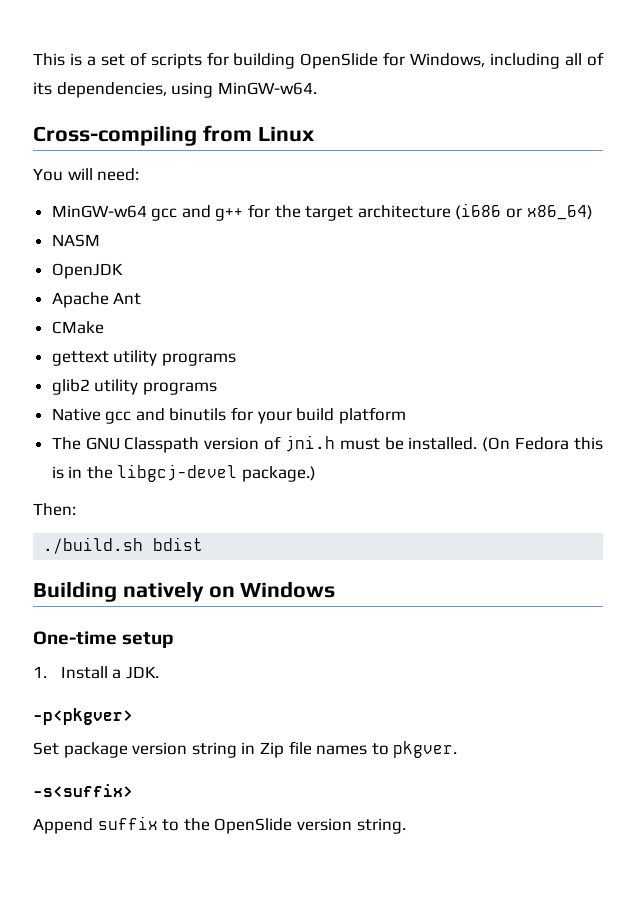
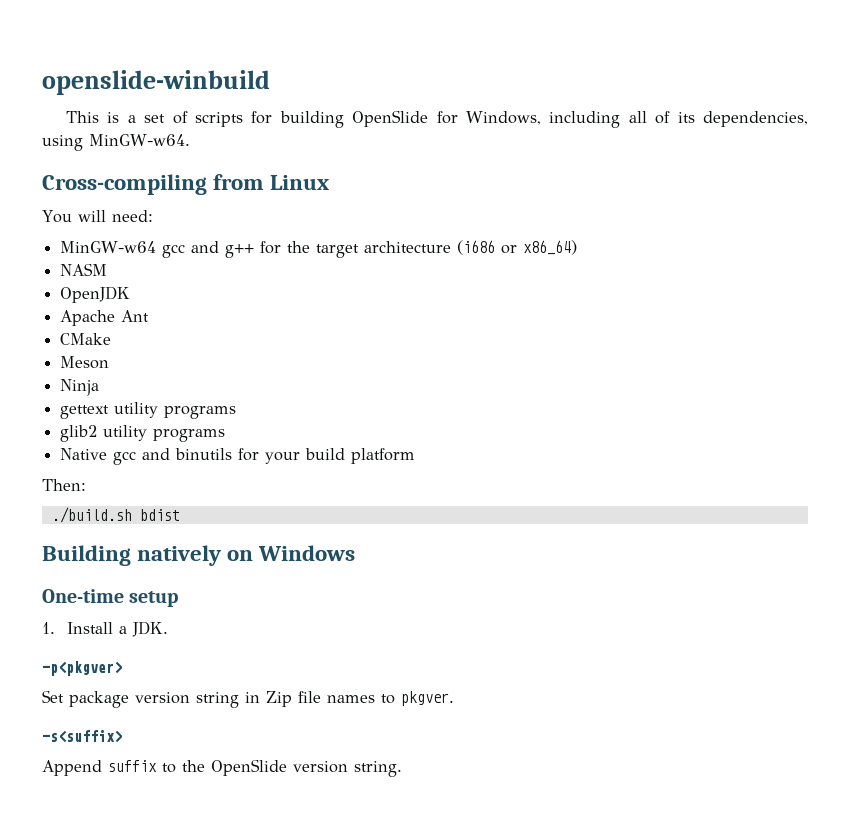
(33, 59) none -> [42,70,270,95] openslide-winbuild //
(104, 327) none -> [60,356,110,369] [60,379,100,396] // Meson // Ninja
[51,435,603,453] [51,464,317,482] // The GNU Classpath version of jni.h must be installed. (On Fedora this is in the libgcj-devel package.) -> (416, 456) none

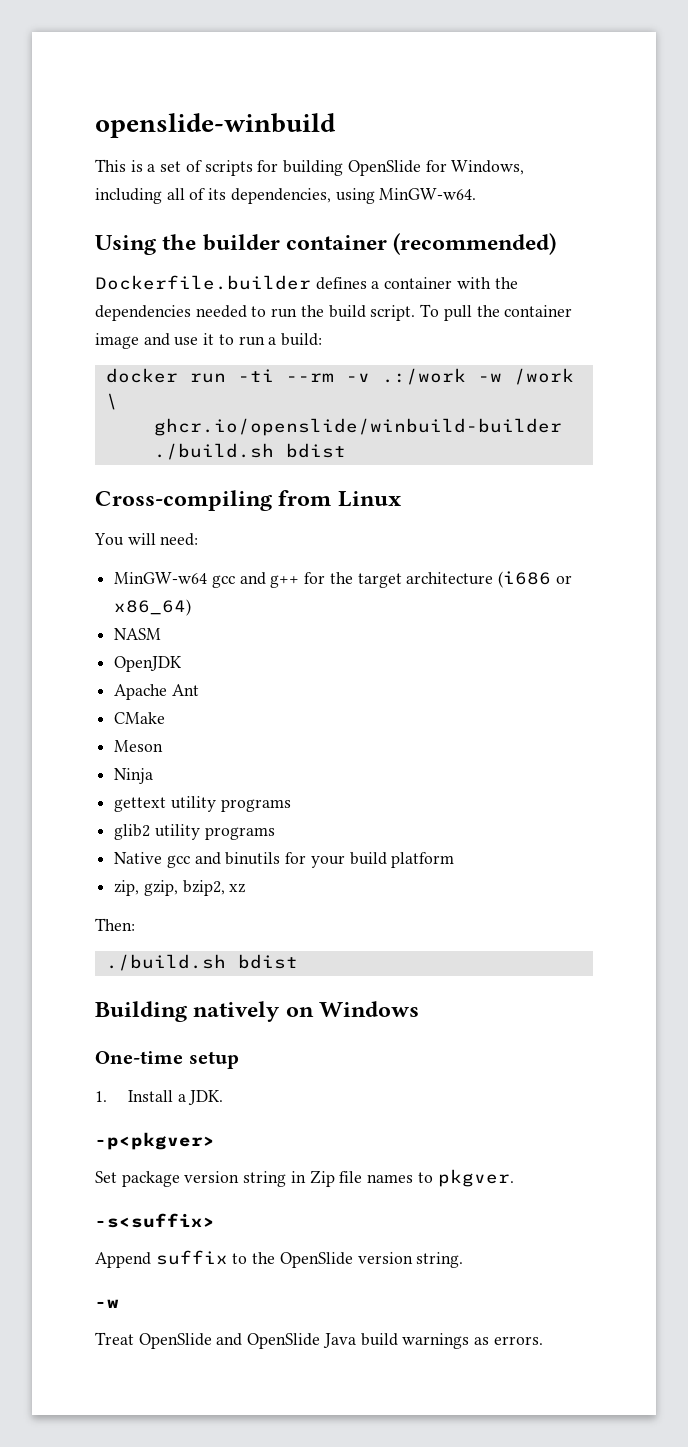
(190, 140) none -> [95,233,557,255] [95,275,518,290] [95,304,573,321] [95,333,323,349] [105,368,574,385] [105,393,118,410] [153,418,562,436] [153,443,346,460] // Using the builder container (recommended) // Dockerfile.builder defines a container with the dependencies needed to run the build script. To pull the container image and use it to run a build: // docker run -ti --rm -v .:/work -w /work \ // ghcr.io/openslide/winbuild-builder ./build.sh bdist
(416, 456) none -> [114,880,247,896] // zip, gzip, bzip2, xz
(402, 769) none -> [95,1299,119,1308] [95,1332,543,1349] // -w // Treat OpenSlide and OpenSlide Java build warnings as errors.

